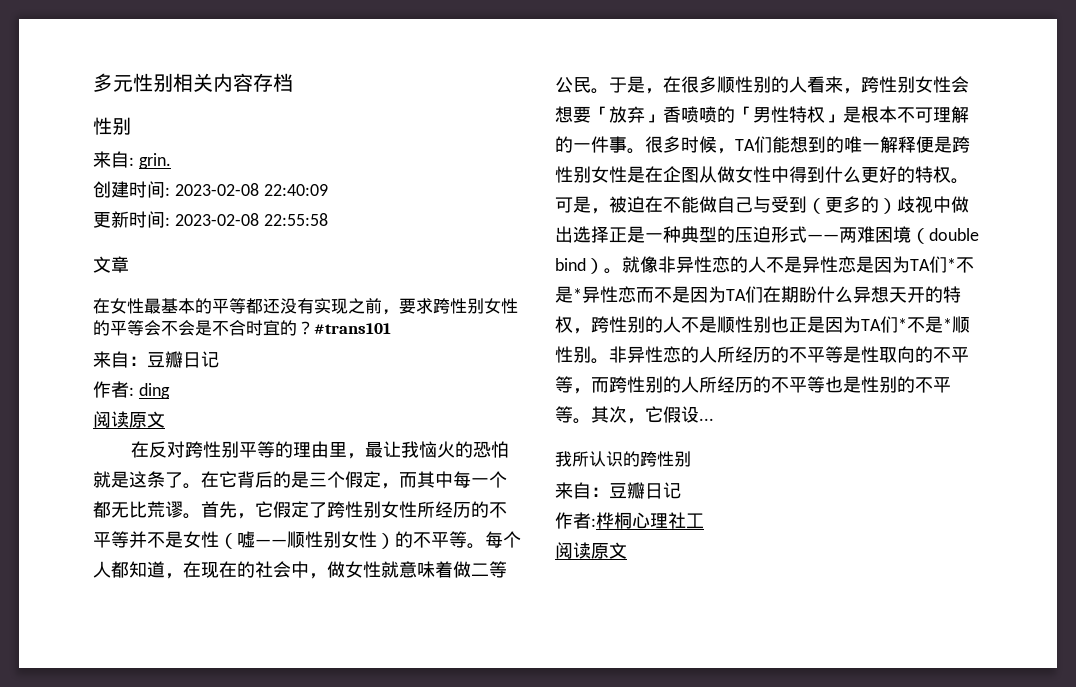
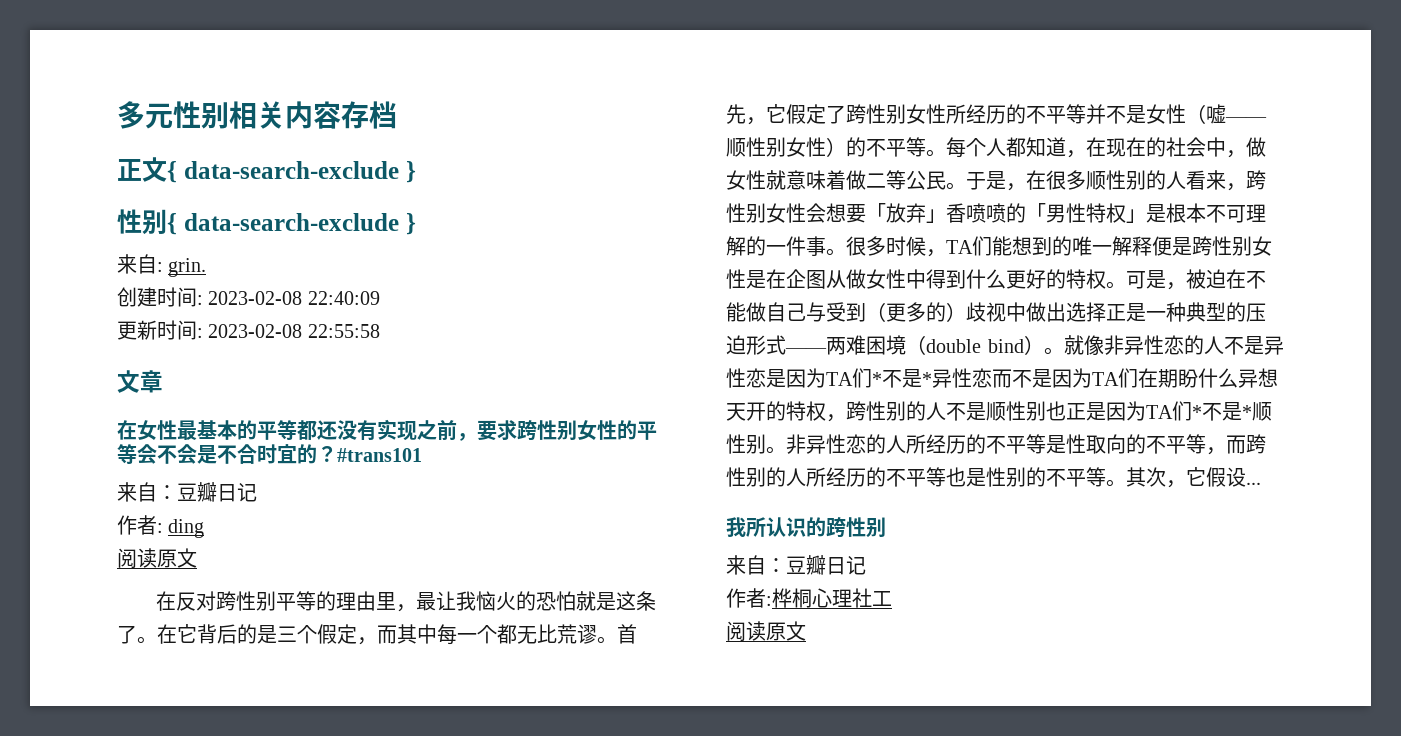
[93,117,131,135] 性别 -> [117,157,416,183] [117,209,416,235] 正文{ data-search-exclude } // 性别{ data-search-exclude }

